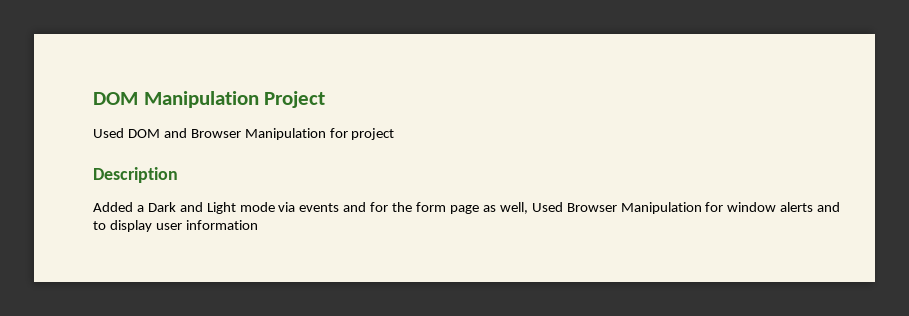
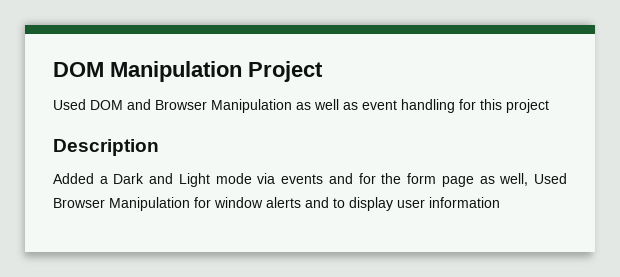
[329,128,348,138] for -> [296,99,502,113] as well as event handling for this

